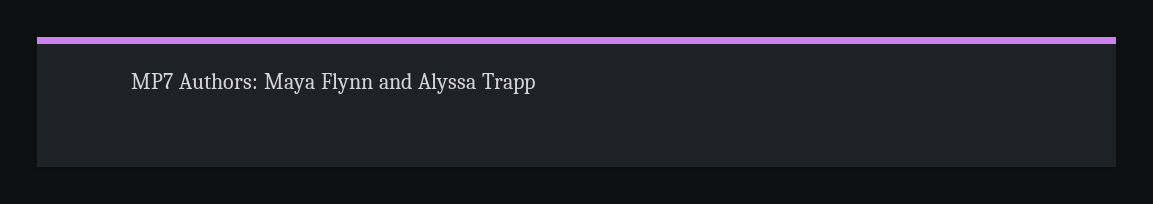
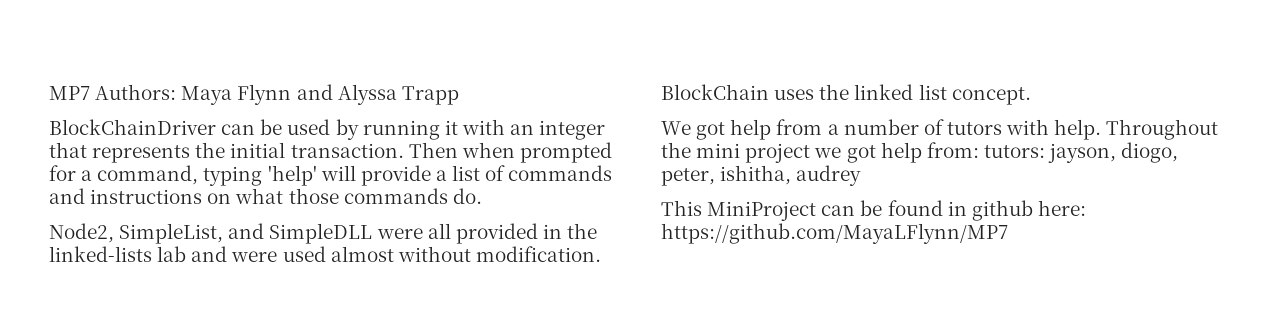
(535, 83) none -> [49,119,606,140] [49,142,612,163] [49,165,613,186] [49,188,482,204] [49,223,598,244] [49,246,601,262] [661,84,1031,105] [661,119,1219,140] [661,142,1179,163] [661,165,862,186] [661,200,1086,221] [661,223,1008,244] // BlockChainDriver can be used by running it with an integer that represents the initial transaction. Then when prompted for a command, typing 'help' will provide a list of commands and instructions on what those commands do. // Node2, SimpleList, and SimpleDLL were all provided in the linked-lists lab and were used almost without modification. BlockChain uses the linked list concept. // We got help from a number of tutors with help. Throughout the mini project we got help from: tutors: jayson, diogo, peter, ishitha, audrey // This MiniProject can be found in github here: https://github.com/MayaLFlynn/MP7

